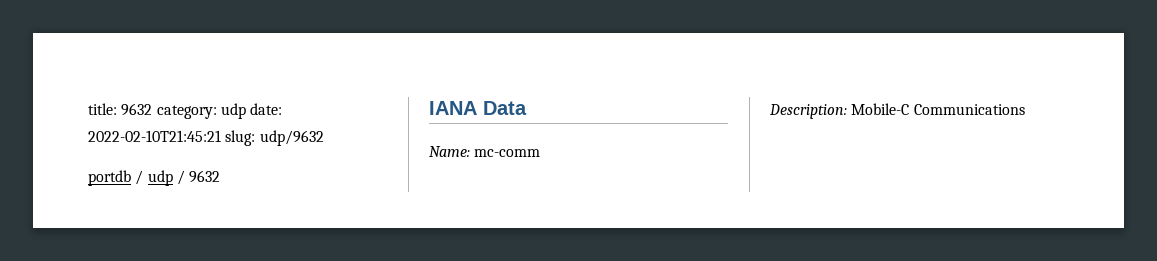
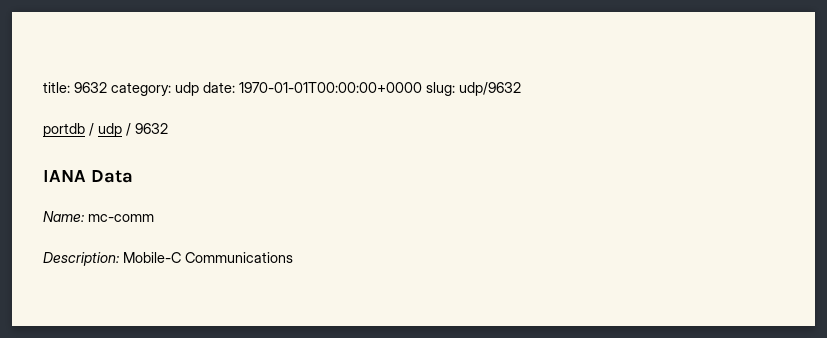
[88,130,221,142] 2022-02-10T21:45:21 -> [239,82,422,93] 1970-01-01T00:00:00+0000

